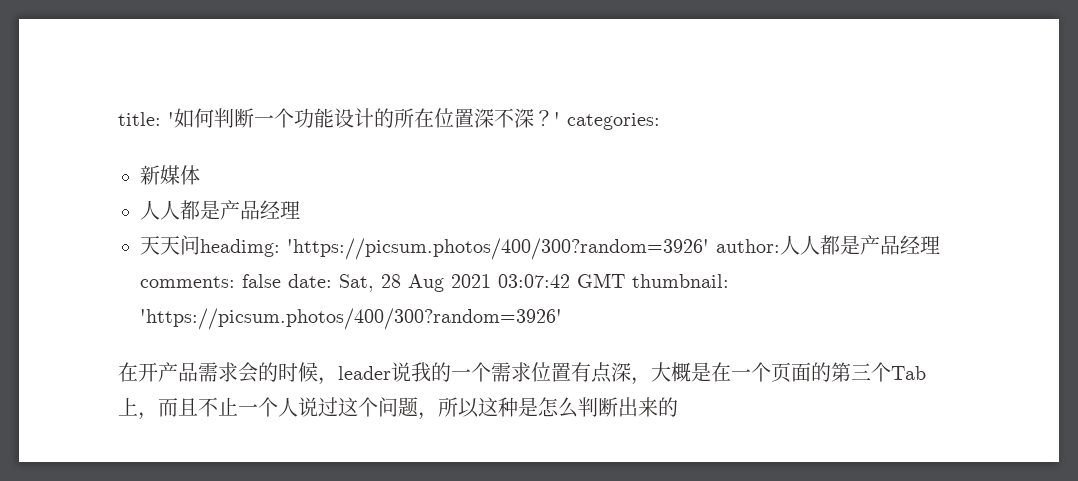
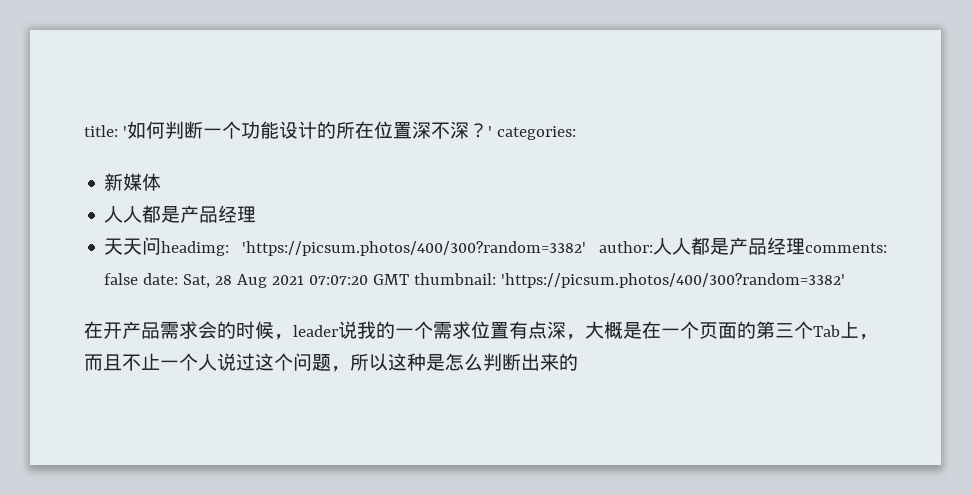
[287,238,709,260] 'https://picsum.photos/400/300?random=3926' -> [242,241,587,256] 'https://picsum.photos/400/300?random=3382'
[498,274,570,288] 03:07:42 -> [309,275,369,285] 07:07:20
[140,308,562,330] 'https://picsum.photos/400/300?random=3926' -> [501,273,846,288] 'https://picsum.photos/400/300?random=3382'

